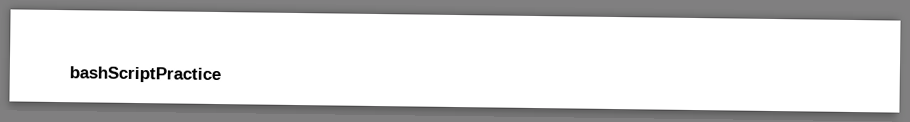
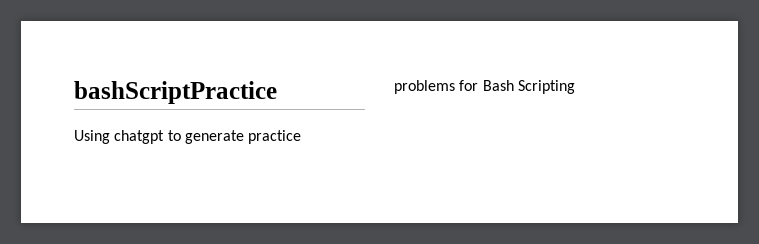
(221, 75) none -> [74,130,302,144] [394,80,575,94] // Using chatgpt to generate practice problems for Bash Scripting

